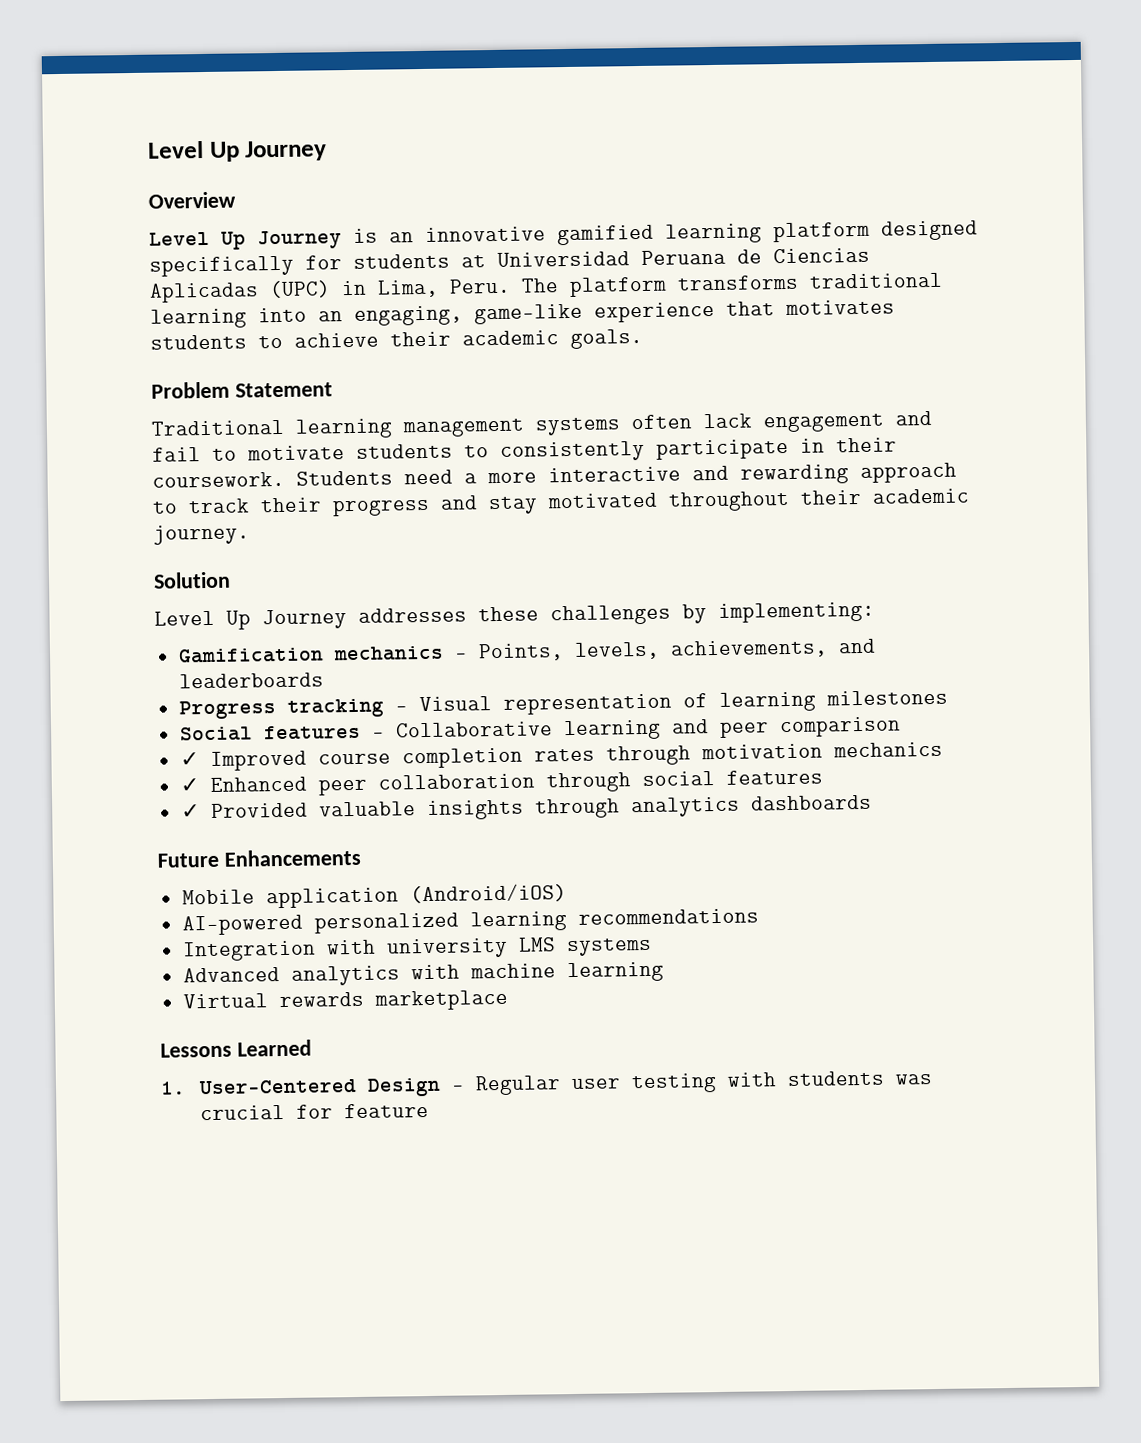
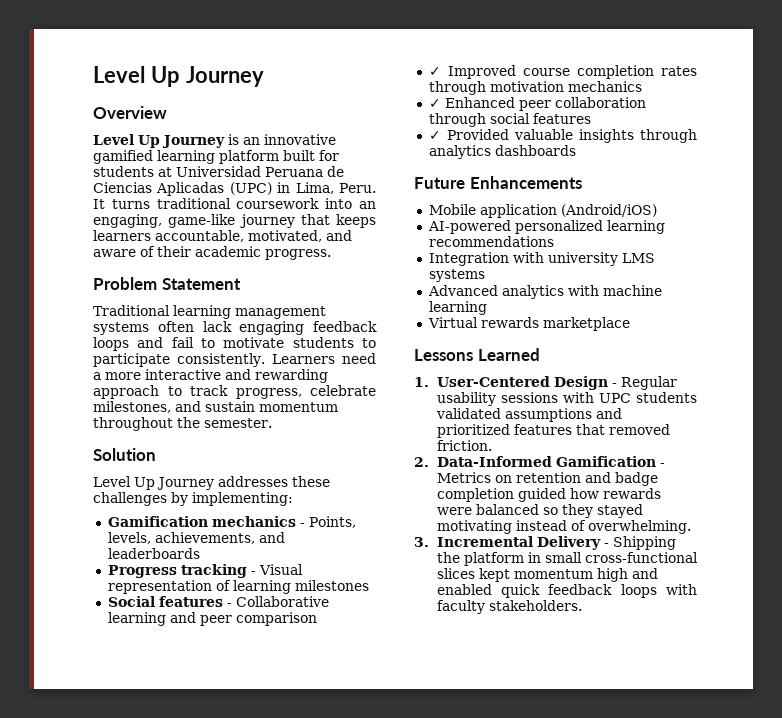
[881,220,978,241] [149,255,294,277] designed specifically -> [283,150,315,161] built
[521,272,943,297] [150,299,895,329] [150,328,643,350] The platform transforms traditional learning into an engaging, game-like experience that motivates students to achieve their academic goals. -> [93,198,377,209] [93,214,376,228] [93,230,352,242] [93,246,331,260] It turns traditional coursework into an engaging, game-like journey that keeps learners accountable, motivated, and aware of their academic progress.
[763,413,885,433] engagement -> [239,321,377,335] [93,337,129,351] engaging feedback loops
[500,437,897,462] [152,470,393,488] consistently participate in their coursework. Students -> [93,353,335,367] participate consistently. Learners
[260,488,970,517] [153,524,250,545] their progress and stay motivated throughout their academic journey. -> [235,385,376,399] [93,401,338,413] [93,417,272,431] progress, celebrate milestones, and sustain momentum throughout the semester.
[570,1070,933,1094] [199,1102,429,1121] user testing with students was crucial for feature -> [436,392,697,406] [435,408,622,422] [436,424,670,438] [436,440,492,451] [414,456,665,467] [436,472,658,486] [436,488,661,502] [436,504,643,518] [436,520,691,534] [414,536,676,550] [436,552,698,566] [436,568,658,582] [436,584,697,598] [436,600,582,614] usability sessions with UPC students validated assumptions and prioritized features that removed friction. // 2. Data-Informed Gamification - Metrics on retention and badge completion guided how rewards were balanced so they stayed motivating instead of overwhelming. // 3. Incremental Delivery - Shipping the platform in small cross-functional slices kept momentum high and enabled quick feedback loops with faculty stakeholders.

